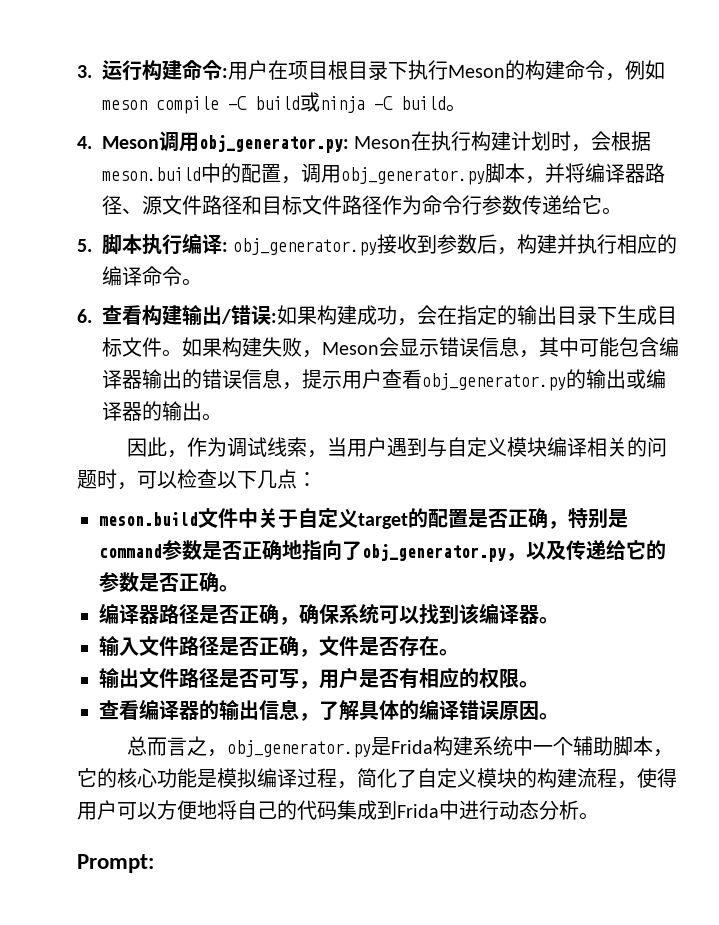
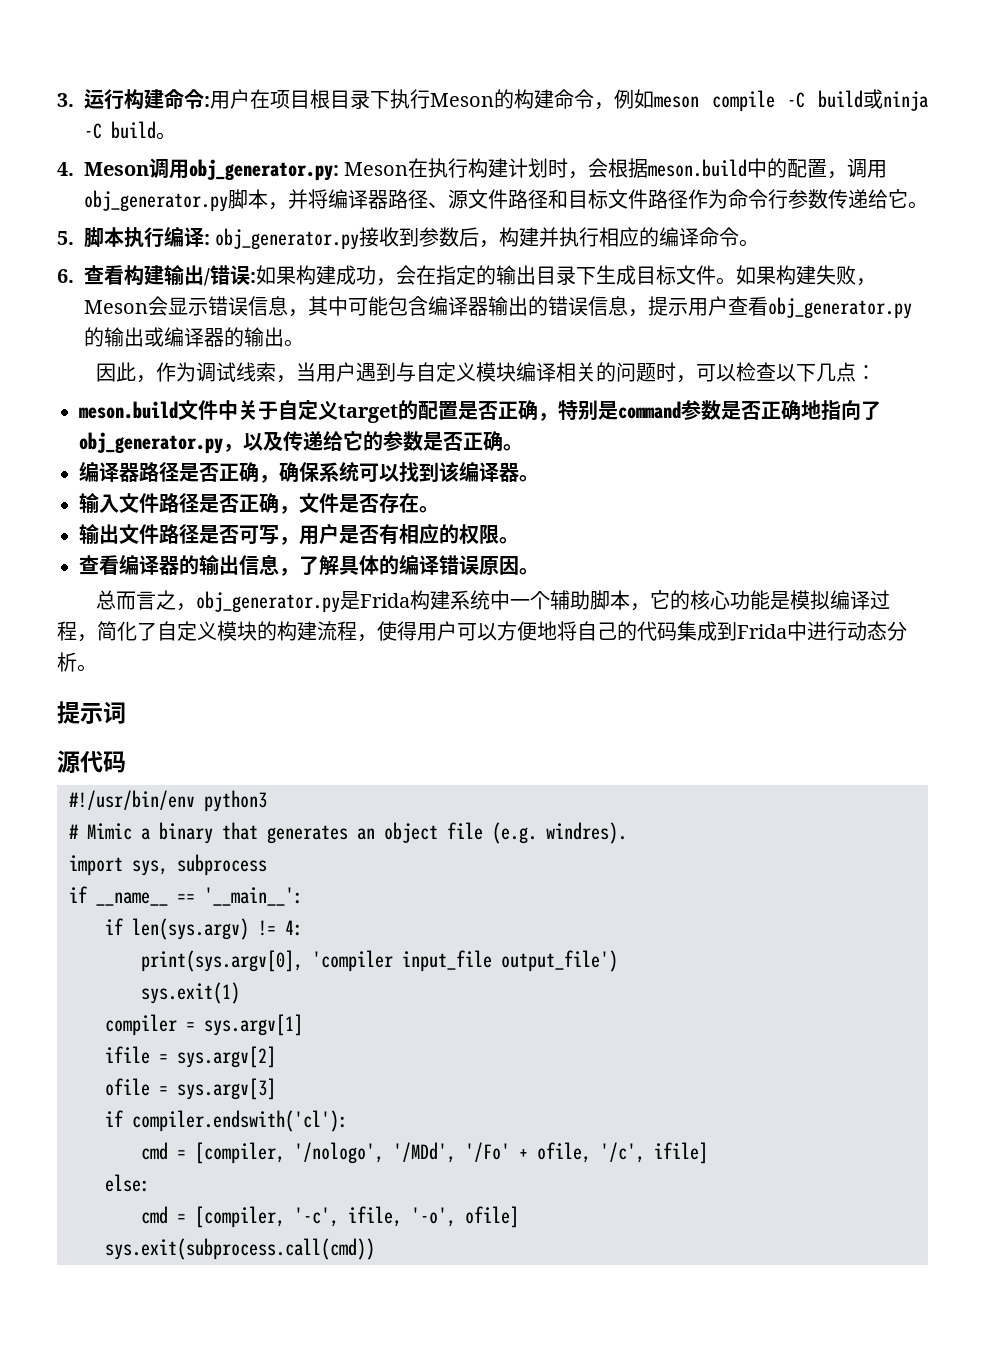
[77,854,154,873] Prompt: -> [57,701,126,724] [57,750,126,774] [69,790,267,812] [69,822,627,844] [69,854,267,876] [69,886,303,906] [105,918,303,940] [141,950,618,972] [141,982,240,1004] [105,1014,303,1036] [105,1046,276,1068] [105,1078,276,1100] [105,1110,348,1132] [141,1142,708,1164] [105,1174,150,1192] [141,1206,519,1228] [105,1238,375,1260] 提示词 // 源代码 // #!/usr/bin/env python3 // # Mimic a binary that generates an object file (e.g. windres). // import sys, subprocess // if __name__ == '__main__': // if len(sys.argv) != 4: // print(sys.argv[0], 'compiler input_file output_file') // sys.exit(1) // compiler = sys.argv[1] // ifile = sys.argv[2] // ofile = sys.argv[3] // if compiler.endswith('cl'): // cmd = [compiler, '/nologo', '/MDd', '/Fo' + ofile, '/c', ifile] // else: // cmd = [compiler, '-c', ifile, '-o', ofile] // sys.exit(subprocess.call(cmd))

